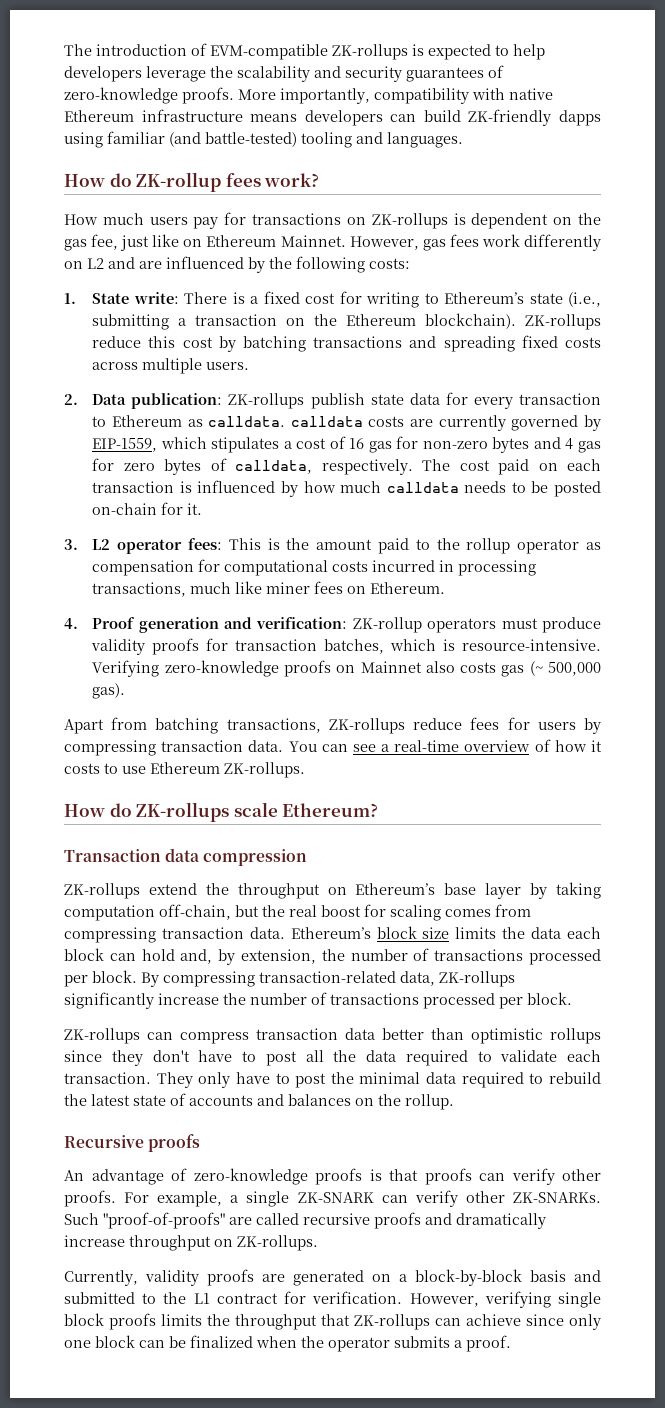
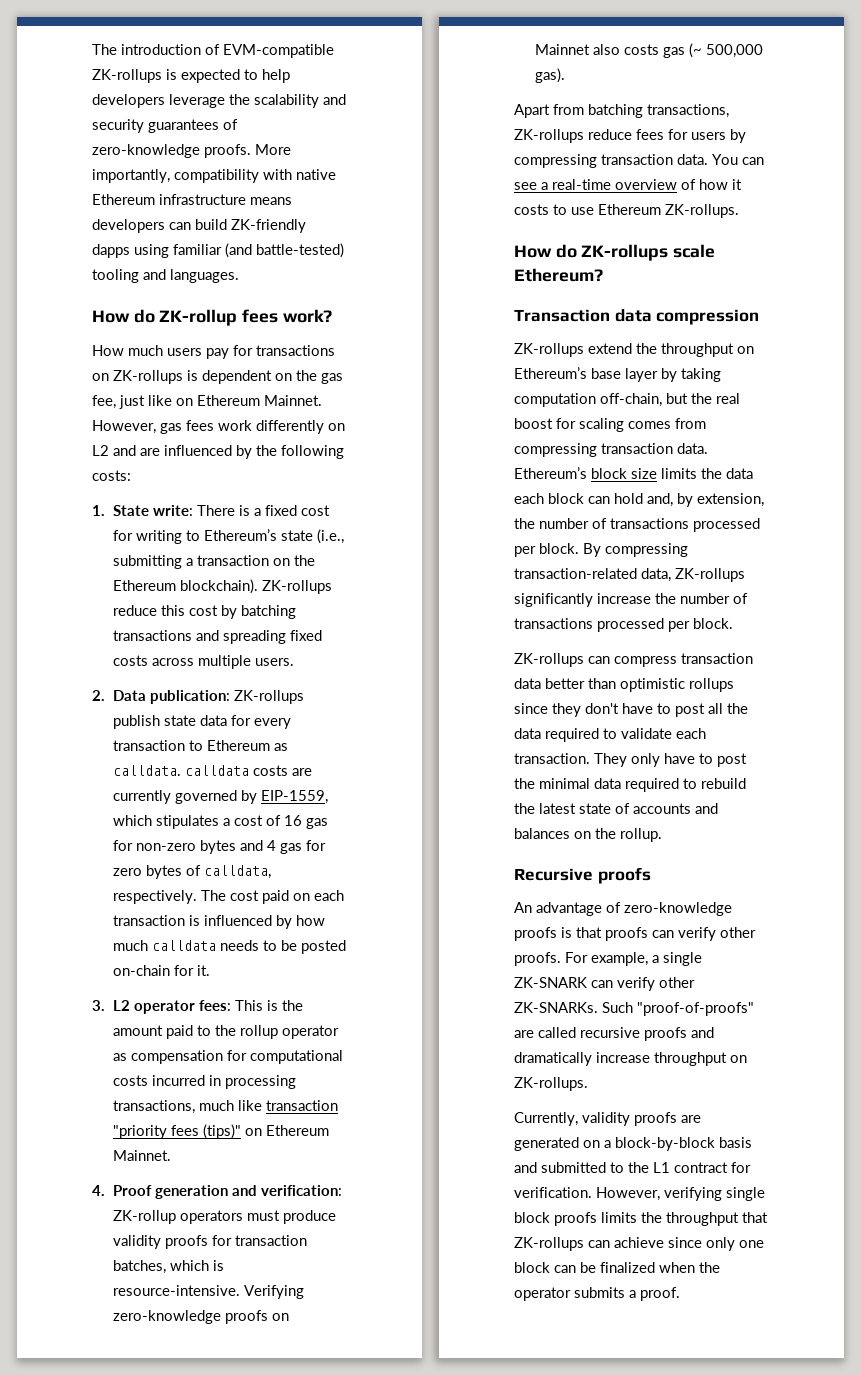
[266,581,446,594] miner fees on Ethereum. -> [266,1100,339,1111] [113,1124,330,1139] [113,1150,172,1161] transaction "priority fees (tips)" on Ethereum Mainnet.

